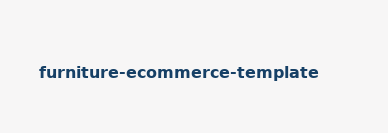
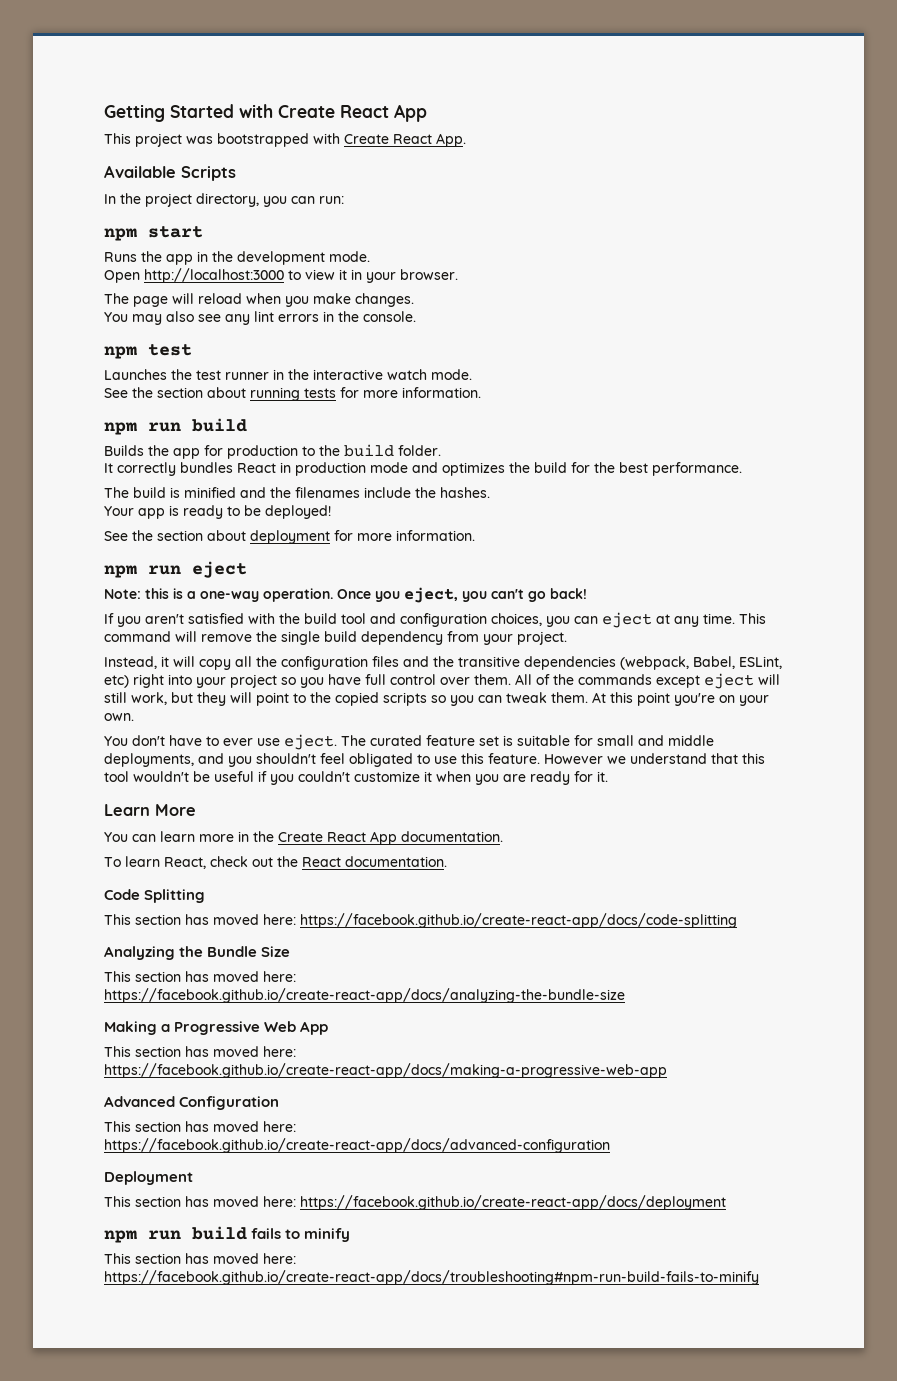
[39,66,319,81] furniture-ecommerce-template -> [104,104,427,122] [104,133,466,147] [104,165,236,181] [104,193,344,207] [104,226,203,241] [104,251,370,265] [104,268,458,283] [104,293,414,307] [104,311,416,325] [104,344,192,359] [104,369,472,380] [104,387,481,401] [104,418,247,435] [104,444,441,459] [104,462,742,476] [104,487,490,498] [104,505,331,519] [104,530,475,544] [104,561,247,578] [104,587,587,603] [104,612,766,628] [104,631,567,645] [104,656,782,670] [104,673,780,689] [104,692,769,706] [104,713,134,721] [104,734,714,750] [104,753,765,767] [104,771,608,785] [104,804,196,816] [104,831,503,845] [104,856,447,869] [104,889,206,903] [104,913,737,928] [104,946,291,960] [104,971,296,982] [104,988,625,1003] [104,1021,329,1035] [104,1046,296,1057] [104,1063,667,1078] [104,1096,280,1110] [104,1121,296,1132] [104,1138,610,1153] [104,1171,193,1185] [104,1195,726,1210] [104,1226,351,1243] [104,1253,296,1264] [104,1270,759,1285] Getting Started with Create React App // This project was bootstrapped with Create React App. // Available Scripts // In the project directory, you can run: // npm start // Runs the app in the development mode. // Open http://localhost:3000 to view it in your browser. // The page will reload when you make changes. // You may also see any lint errors in the console. // npm test // Launches the test runner in the interactive watch mode. // See the section about running tests for more information. // npm run build // Builds the app for production to the build folder. // It correctly bundles React in production mode and optimizes the build for the best performance. // The build is minified and the filenames include the hashes. // Your app is ready to be deployed! // See the section about deployment for more information. // npm run eject // Note: this is a one-way operation. Once you eject, you can't go back! // If you aren't satisfied with the build tool and configuration choices, you can eject at any time. This command will remove the single build dependency from your project. // Instead, it will copy all the configuration files and the transitive dependencies (webpack, Babel, ESLint, etc) right into your project so you have full control over them. All of the commands except eject will still work, but they will point to the copied scripts so you can tweak them. At this point you're on your own. // You don't have to ever use eject. The curated feature set is suitable for small and middle deployments, and you shouldn't feel obligated to use this feature. However we understand that this tool wouldn't be useful if you couldn't customize it when you are ready for it. // Learn More // You can learn more in the Create React App documentation. // To learn React, check out the React documentation. // Code Splitting // This section has moved here: https://facebook.github.io/create-react-app/docs/code-splitting // Analyzing the Bundle Size // This section has moved here: https://facebook.github.io/create-react-app/docs/analyzing-the-bundle-size // Making a Progressive Web App // This section has moved here: https://facebook.github.io/create-react-app/docs/making-a-progressive-web-app // Advanced Configuration // This section has moved here: https://facebook.github.io/create-react-app/docs/advanced-configuration // Deployment // This section has moved here: https://facebook.github.io/create-react-app/docs/deployment // npm run build fails to minify // This section has moved here: https://facebook.github.io/create-react-app/docs/troubleshooting#npm-run-build-fails-to-minify

